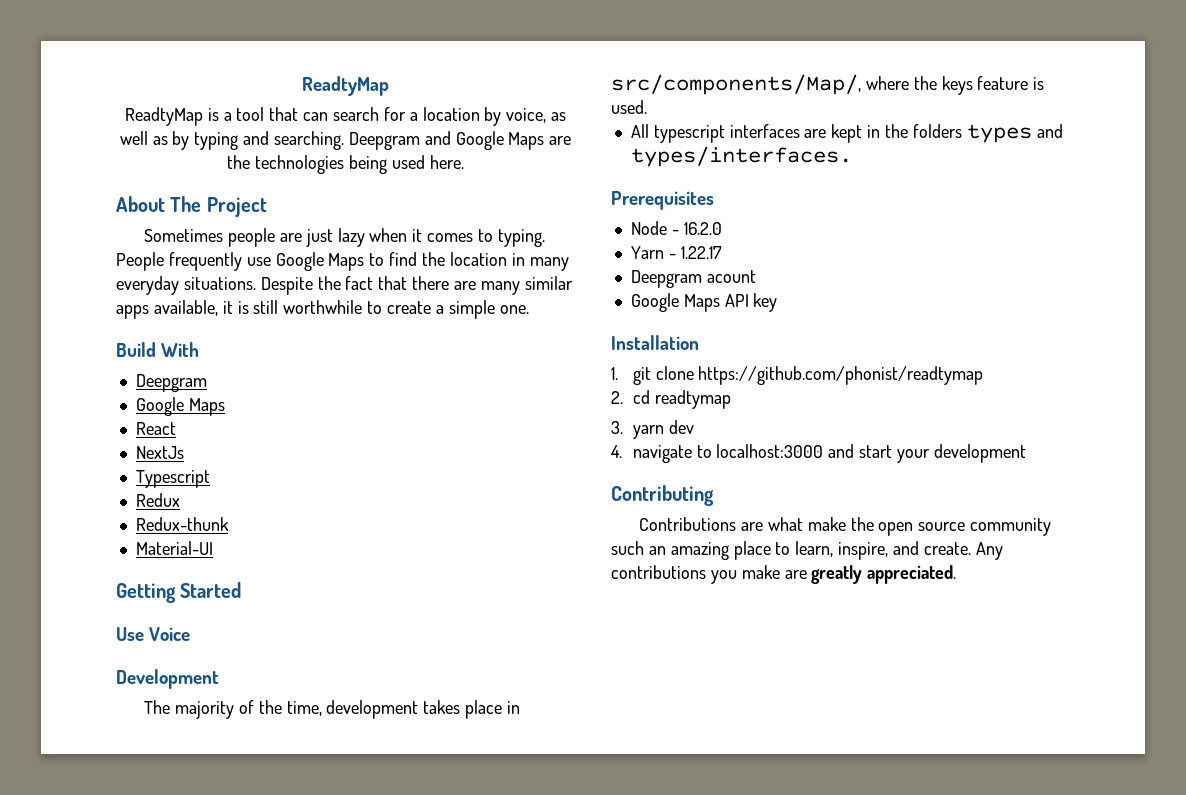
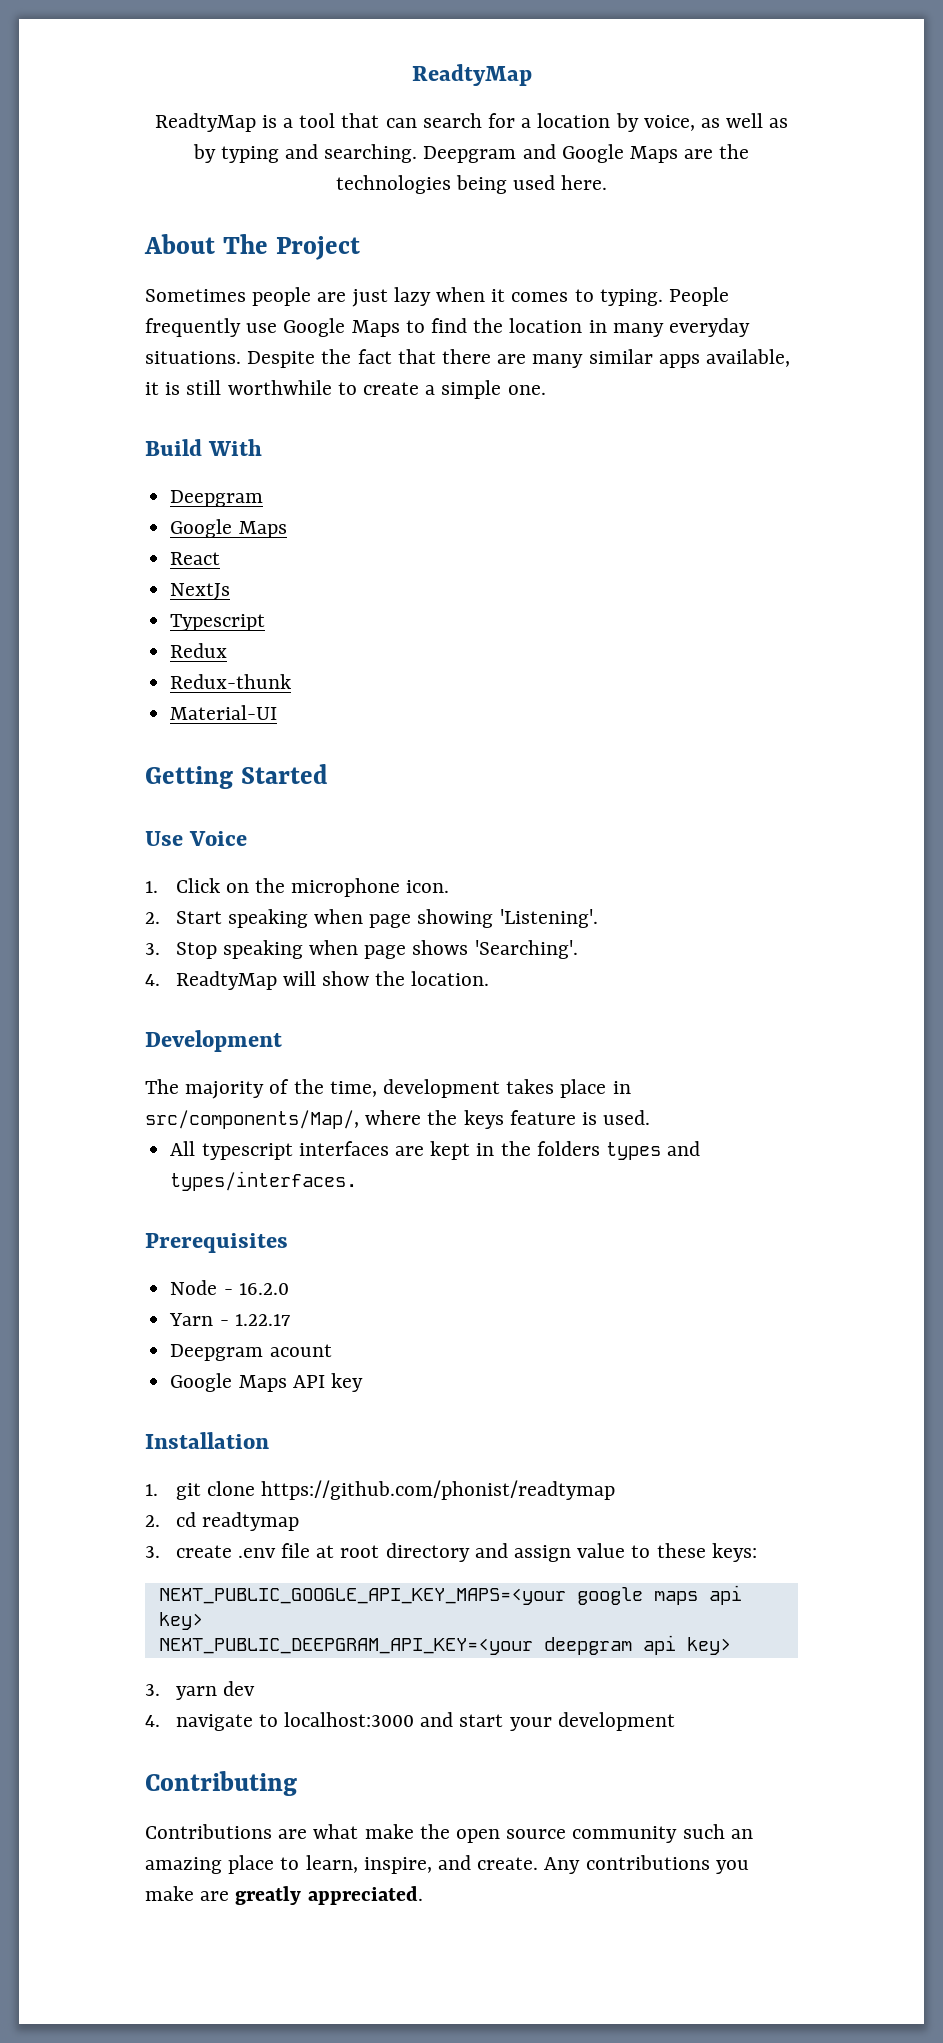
(191, 634) none -> [145,878,450,897] [145,909,598,928] [145,940,578,959] [145,971,490,990] // 1. Click on the microphone icon. // 2. Start speaking when page showing 'Listening'. // 3. Stop speaking when page shows 'Searching'. // 4. ReadtyMap will show the location.
(731, 399) none -> [145,1543,757,1562] [158,1585,742,1605] [158,1612,203,1630] [158,1635,731,1655] // 3. create .env file at root directory and assign value to these keys: // NEXT_PUBLIC_GOOGLE_API_KEY_MAPS=<your google maps api key> // NEXT_PUBLIC_DEEPGRAM_API_KEY=<your deepgram api key>

